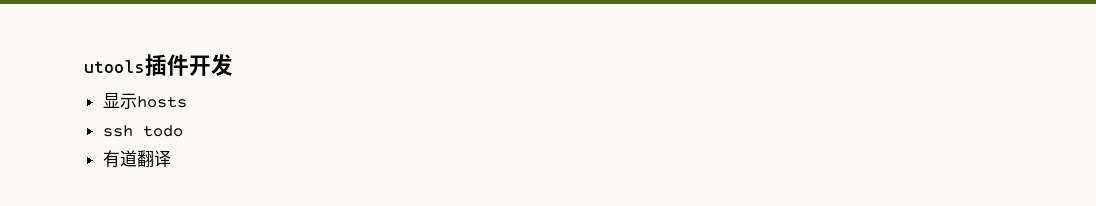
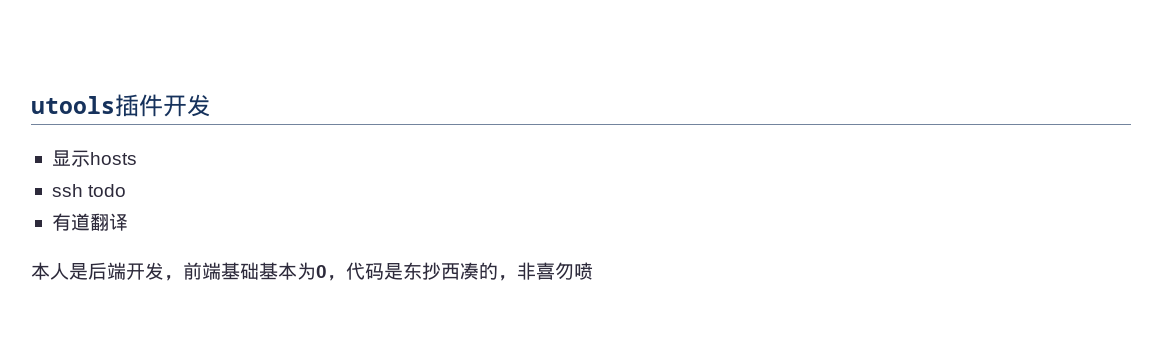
(171, 158) none -> [31,262,593,281] // 本人是后端开发，前端基础基本为0，代码是东抄西凑的，非喜勿喷

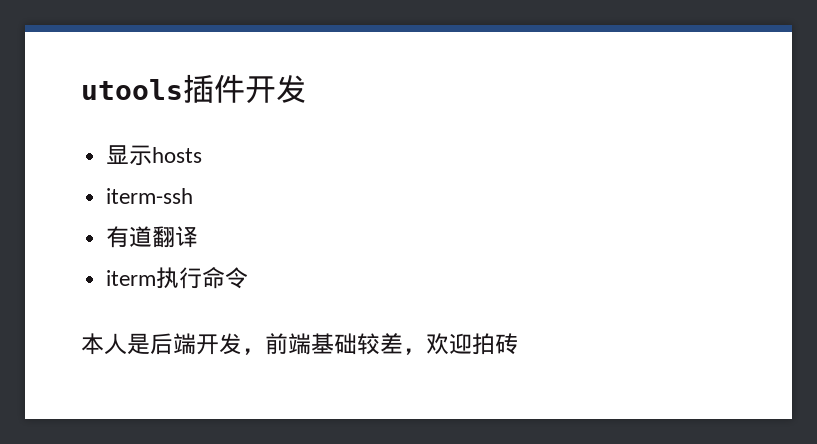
[51,184,127,197] ssh todo -> [106,188,194,204] iterm-ssh
(128, 222) none -> [106,267,249,289] // iterm执行命令
[259,262,593,281] 基本为0，代码是东抄西凑的，非喜勿喷 -> [357,333,518,355] 较差，欢迎拍砖

